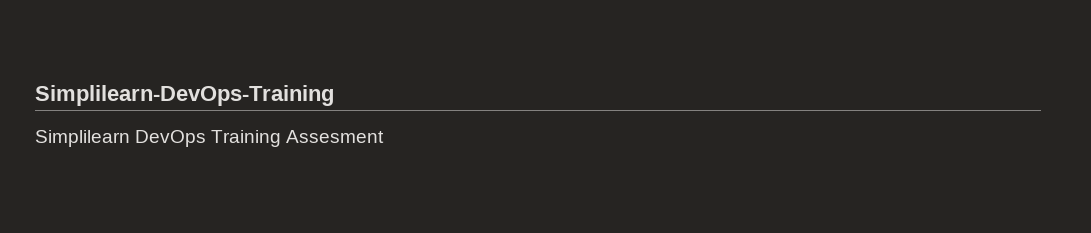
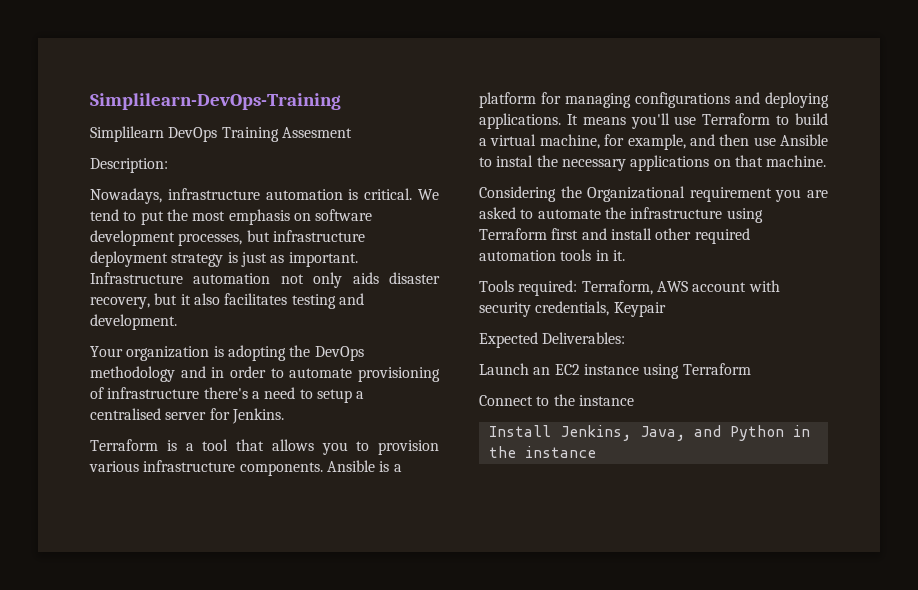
(385, 136) none -> [90,158,168,173] [90,188,440,204] [90,209,373,225] [90,230,365,246] [90,251,358,267] [90,272,440,288] [90,293,364,309] [90,314,177,330] [90,345,364,361] [90,366,441,382] [90,387,365,403] [90,408,284,424] [90,439,439,455] [89,460,402,476] [479,92,829,108] [479,113,828,129] [479,134,828,150] [479,155,827,171] [479,186,828,202] [479,207,763,223] [479,228,750,244] [479,249,625,261] [479,280,780,296] [479,301,666,317] [479,332,626,348] [479,363,751,379] [479,394,634,406] [488,425,810,441] [488,446,596,458] // Description: // Nowadays, infrastructure automation is critical. We tend to put the most emphasis on software development processes, but infrastructure deployment strategy is just as important. Infrastructure automation not only aids disaster recovery, but it also facilitates testing and development. // Your organization is adopting the DevOps methodology and in order to automate provisioning of infrastructure there's a need to setup a centralised server for Jenkins. // Terraform is a tool that allows you to provision various infrastructure components. Ansible is a platform for managing configurations and deploying applications. It means you'll use Terraform to build a virtual machine, for example, and then use Ansible to instal the necessary applications on that machine. // Considering the Organizational requirement you are asked to automate the infrastructure using Terraform first and install other required automation tools in it. // Tools required: Terraform, AWS account with security credentials, Keypair // Expected Deliverables: // Launch an EC2 instance using Terraform // Connect to the instance // Install Jenkins, Java, and Python in the instance

